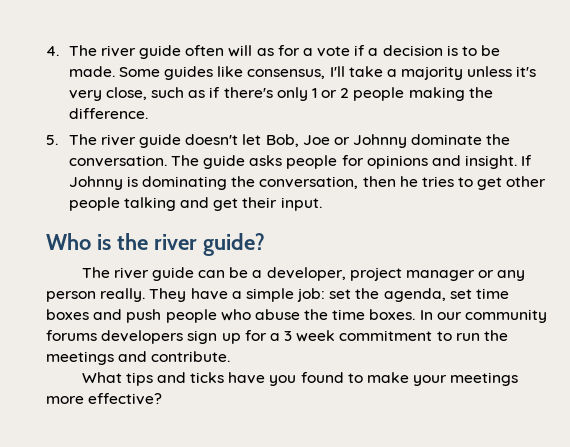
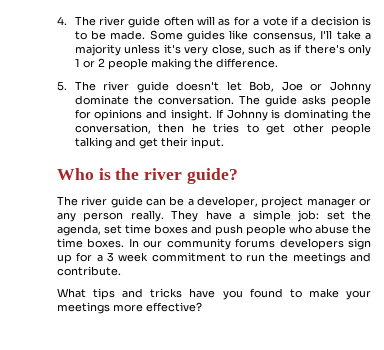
[190,372,225,383] ticks -> [150,288,183,298] tricks

